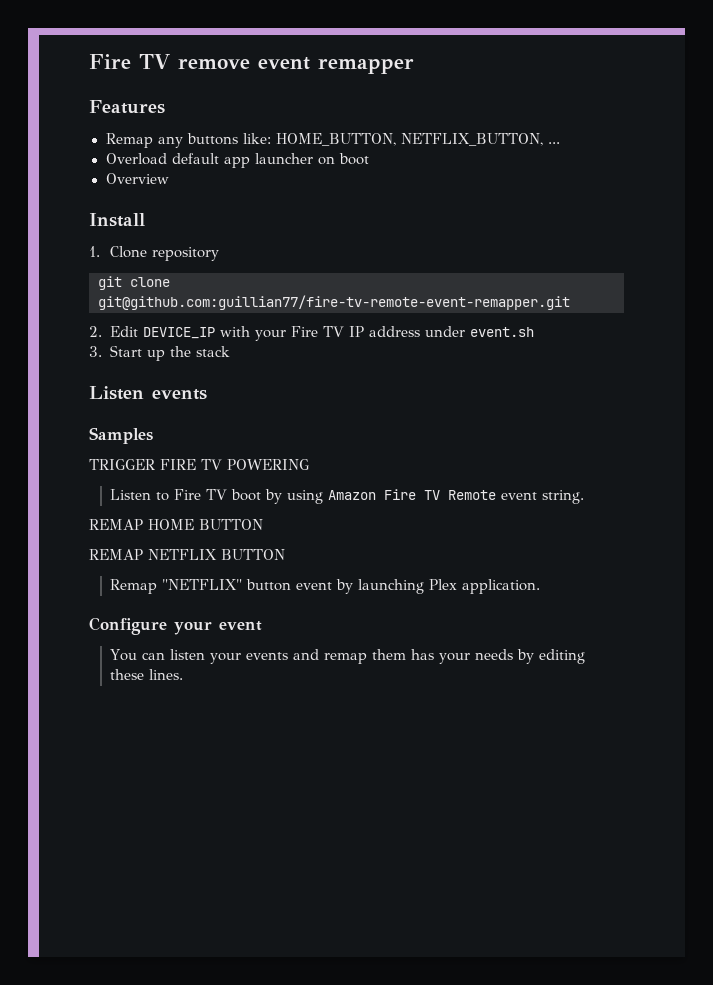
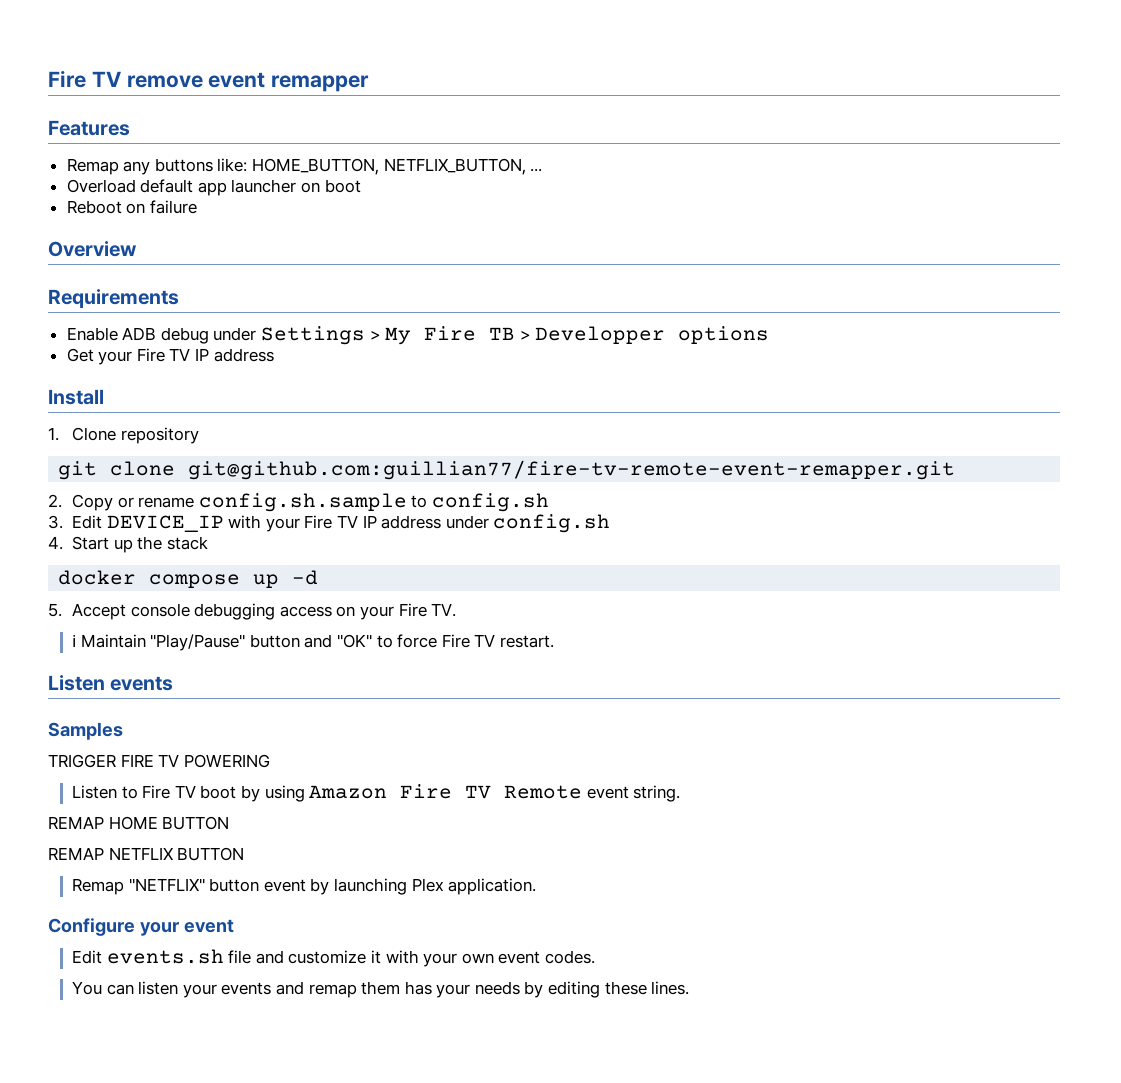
[105,173,169,184] Overview -> [66,200,197,214] [48,241,137,257] [48,289,179,308] [66,326,770,345] [66,348,274,365] Reboot on failure // Overview // Requirements // Enable ADB debug under Settings > My Fire TB > Developper options // Get your Fire TV IP address
(102, 331) none -> [71,493,549,512] [48,515,63,529] Copy or rename config.sh.sample to config.sh // 3.
[470,327,535,337] [89,346,102,357] event.sh // 3. -> [493,514,611,533] [48,536,63,550] config.sh // 4.
(231, 351) none -> [58,570,319,588] [48,603,457,620] [71,634,554,651] // docker compose up -d // 5. Accept console debugging access on your Fire TV. // ℹ Maintain "Play/Pause" button and "OK" to force Fire TV restart.
(262, 626) none -> [71,949,595,967] // Edit events.sh file and customize it with your own event codes.

